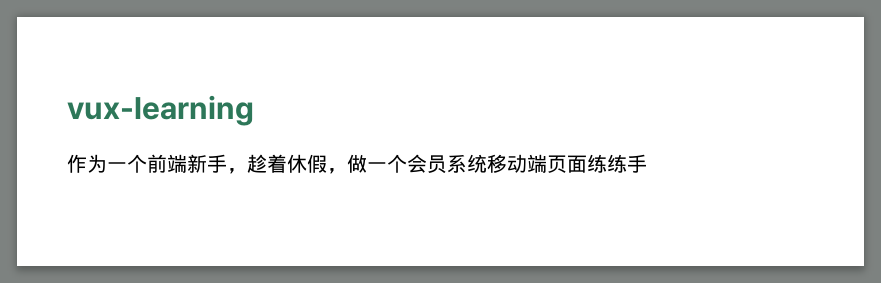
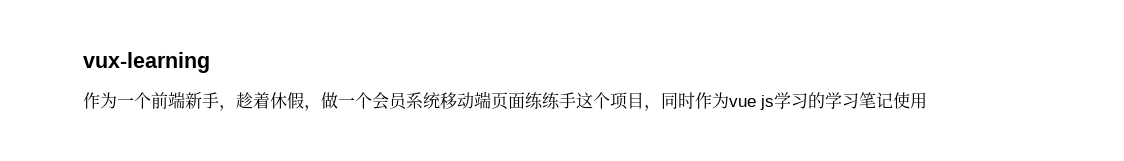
(647, 163) none -> [576,92,927,111] 这个项目，同时作为vue js学习的学习笔记使用

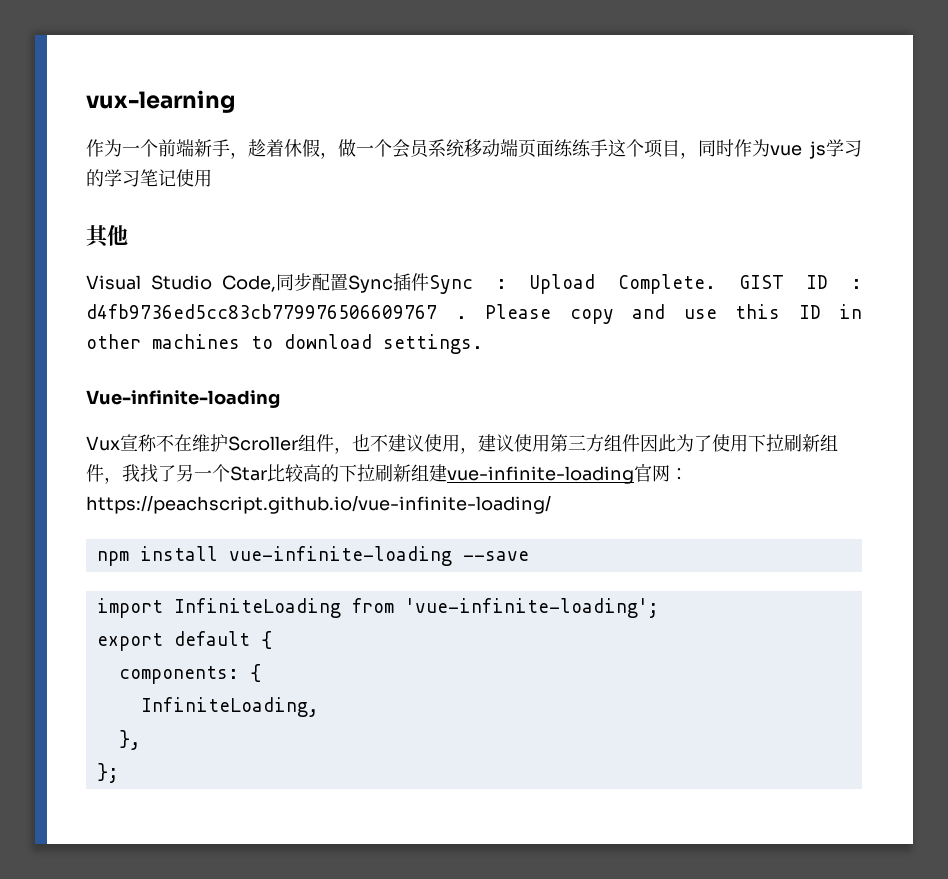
(927, 100) none -> [86,224,128,248] [86,273,863,294] [86,304,862,324] [86,334,483,354] [86,390,280,408] [86,434,838,454] [86,464,688,484] [86,495,551,514] [96,546,529,566] [96,598,659,618] [96,631,272,651] [118,664,261,684] [140,697,319,717] [118,730,141,750] [96,763,119,783] // 其他 // Visual Studio Code,同步配置Sync插件Sync : Upload Complete. GIST ID : d4fb9736ed5cc83cb779976506609767 . Please copy and use this ID in other machines to download settings. // Vue-infinite-loading // Vux宣称不在维护Scroller组件，也不建议使用，建议使用第三方组件因此为了使用下拉刷新组件，我找了另一个Star比较高的下拉刷新组建vue-infinite-loading官网：https://peachscript.github.io/vue-infinite-loading/ // npm install vue-infinite-loading --save // import InfiniteLoading from 'vue-infinite-loading'; // export default { // components: { // InfiniteLoading, // }, // };

